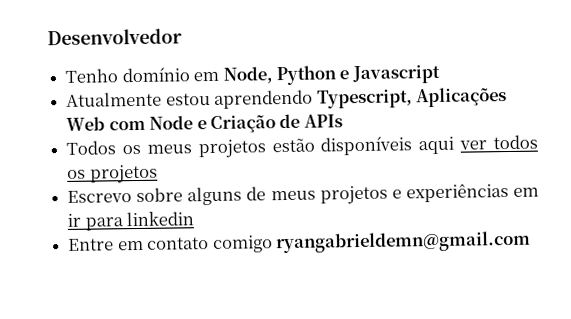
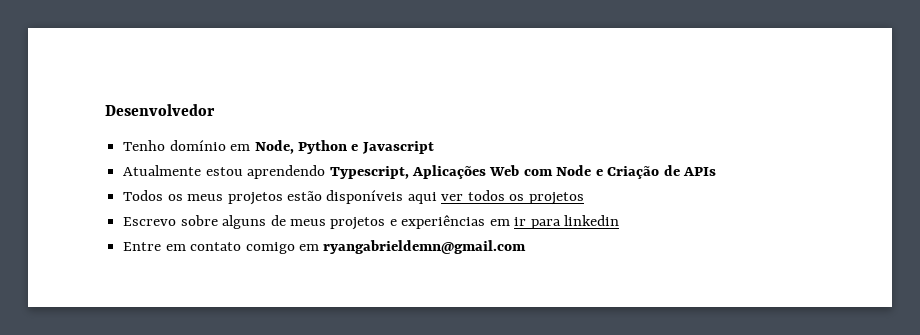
(273, 244) none -> [298,244,319,251] em

